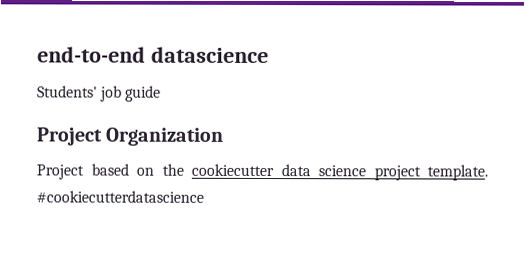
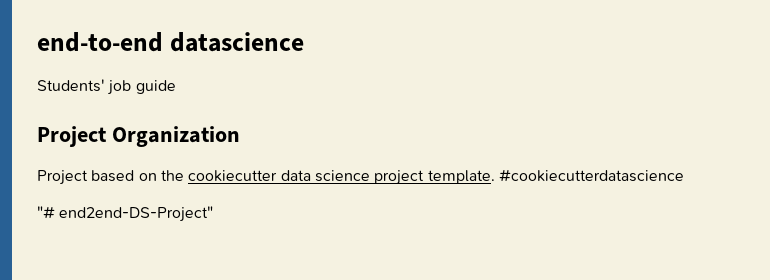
(204, 196) none -> [37,206,214,222] // "# end2end-DS-Project"

